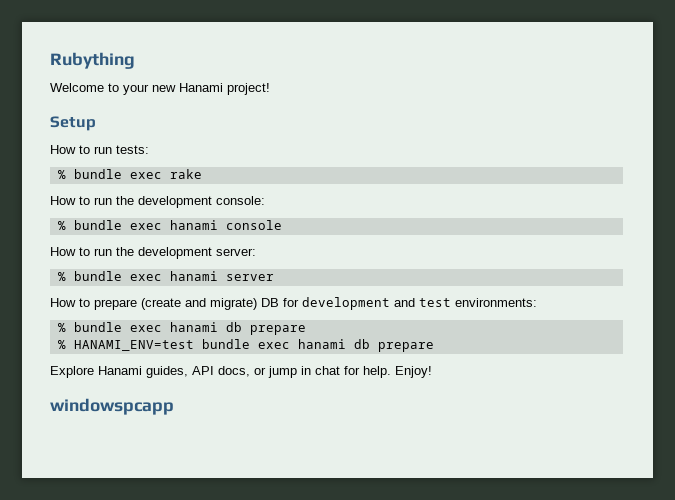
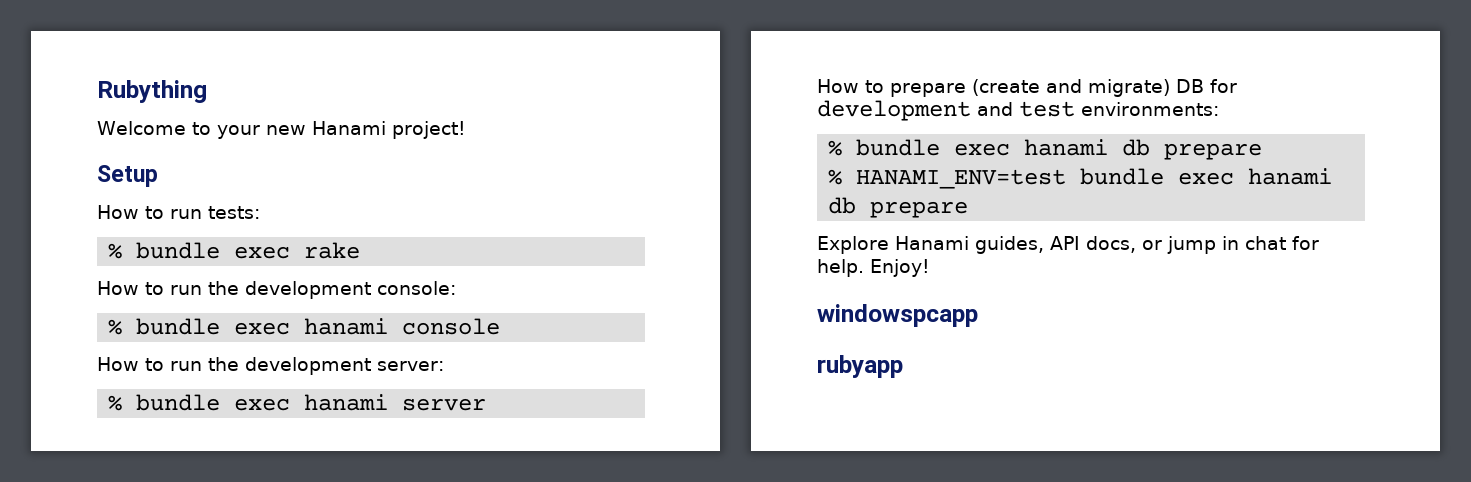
(174, 406) none -> [817,355,903,378] // rubyapp

